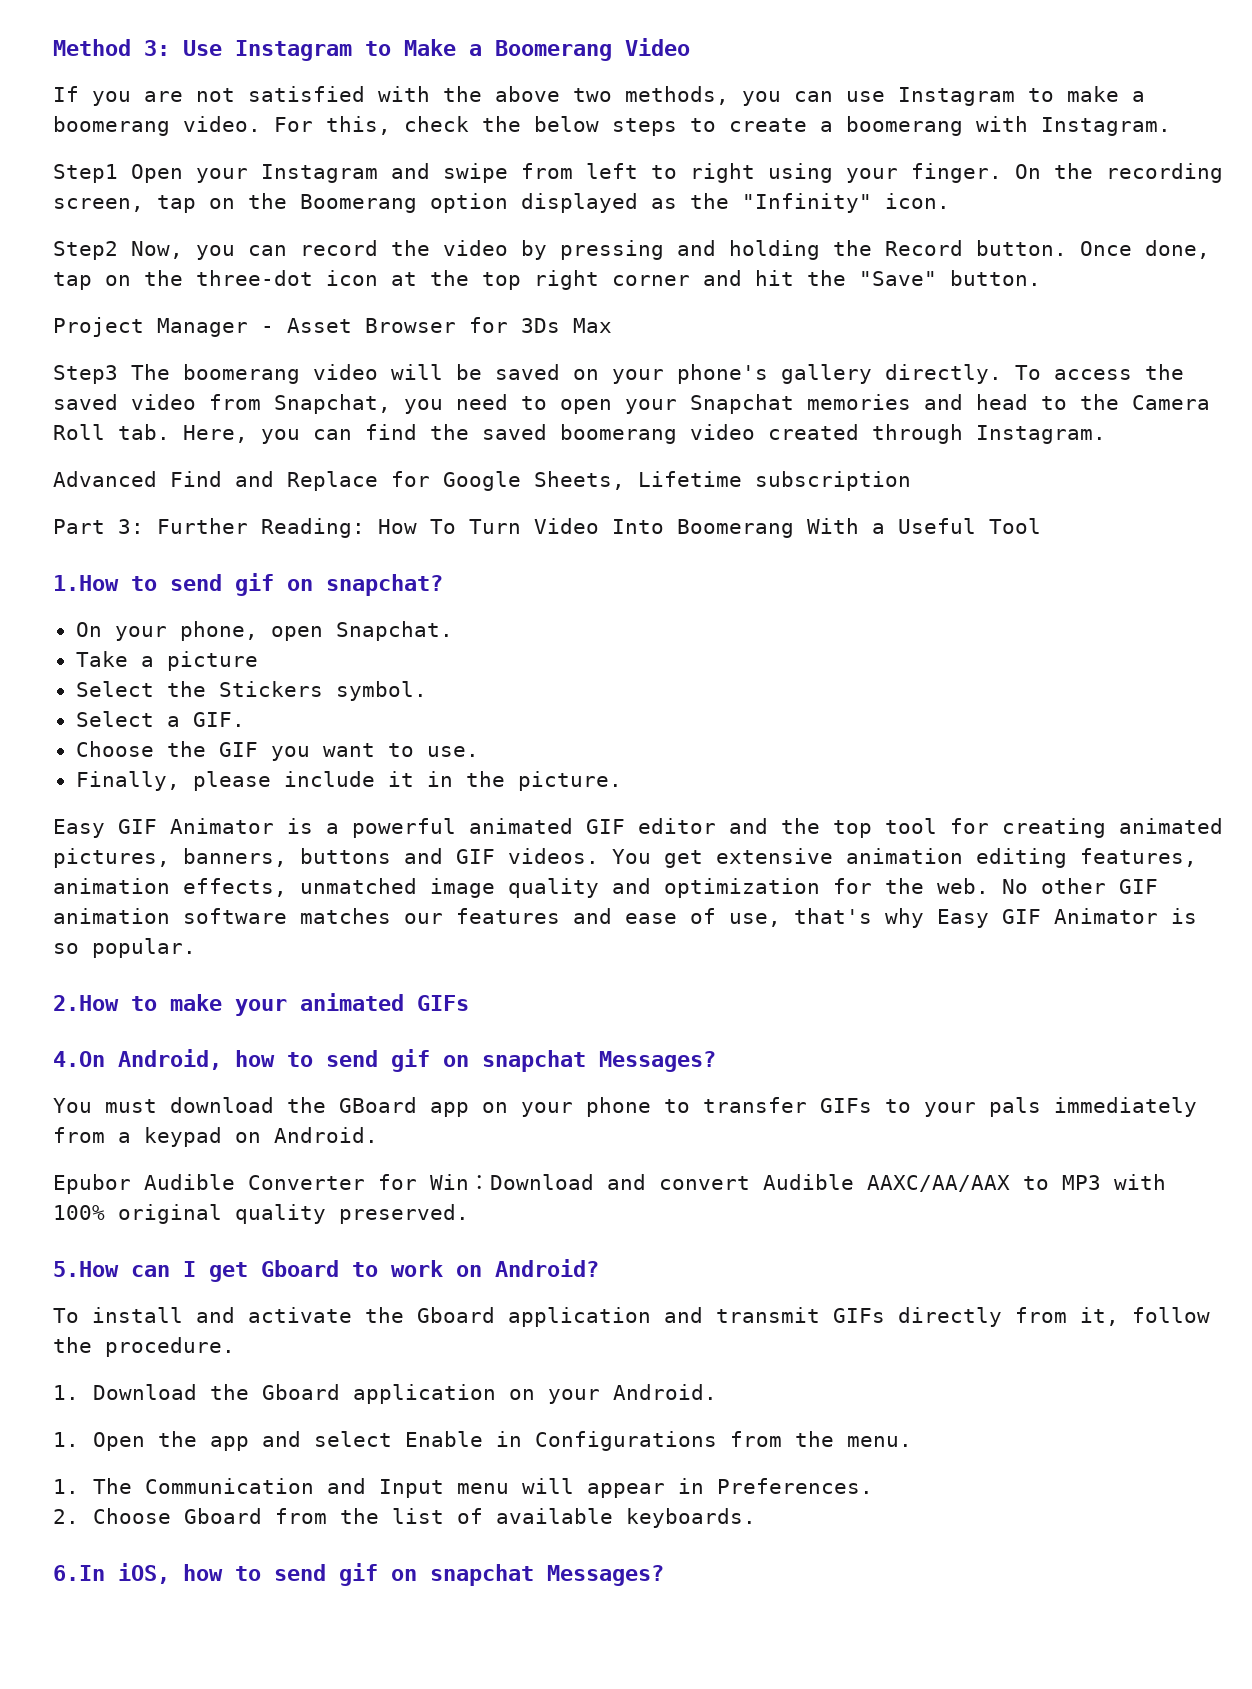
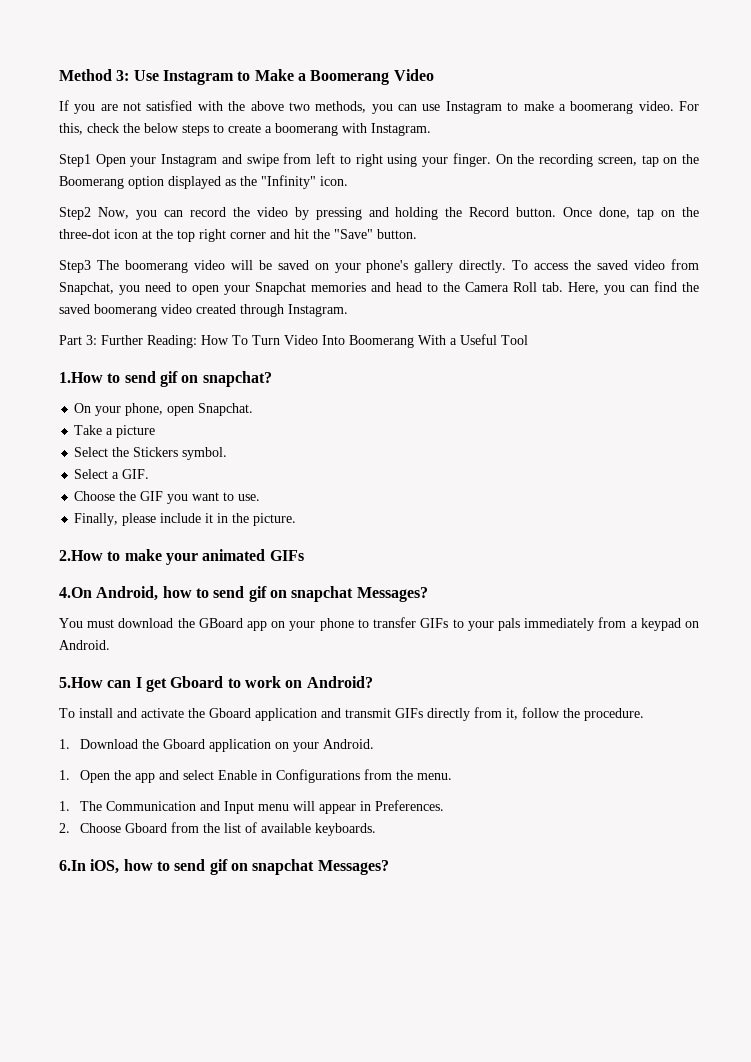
[53,317,612,337] // Project Manager - Asset Browser for 3Ds Max -> (417, 234) none
[53,471,911,491] // Advanced Find and Replace for Google Sheets, Lifetime subscription -> (348, 310) none
[53,818,1223,838] [53,848,1197,868] [53,878,1158,898] [53,908,1197,928] [53,938,196,958] // Easy GIF Animator is a powerful animated GIF editor and the top tool for creating animated pictures, banners, buttons and GIF videos. You get extensive animation editing features, animation effects, unmatched image quality and optimization for the web. No other GIF animation software matches our features and ease of use, that's why Easy GIF Animator is so popular. -> (297, 519) none
[53,1174,1166,1194] [53,1204,469,1224] // Epubor Audible Converter for Win：Download and convert Audible AAXC/AA/AAX to MP3 with 100% original quality preserved. -> (110, 645) none

